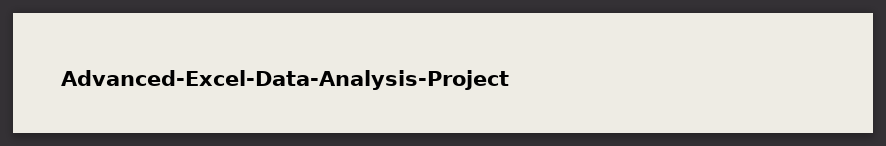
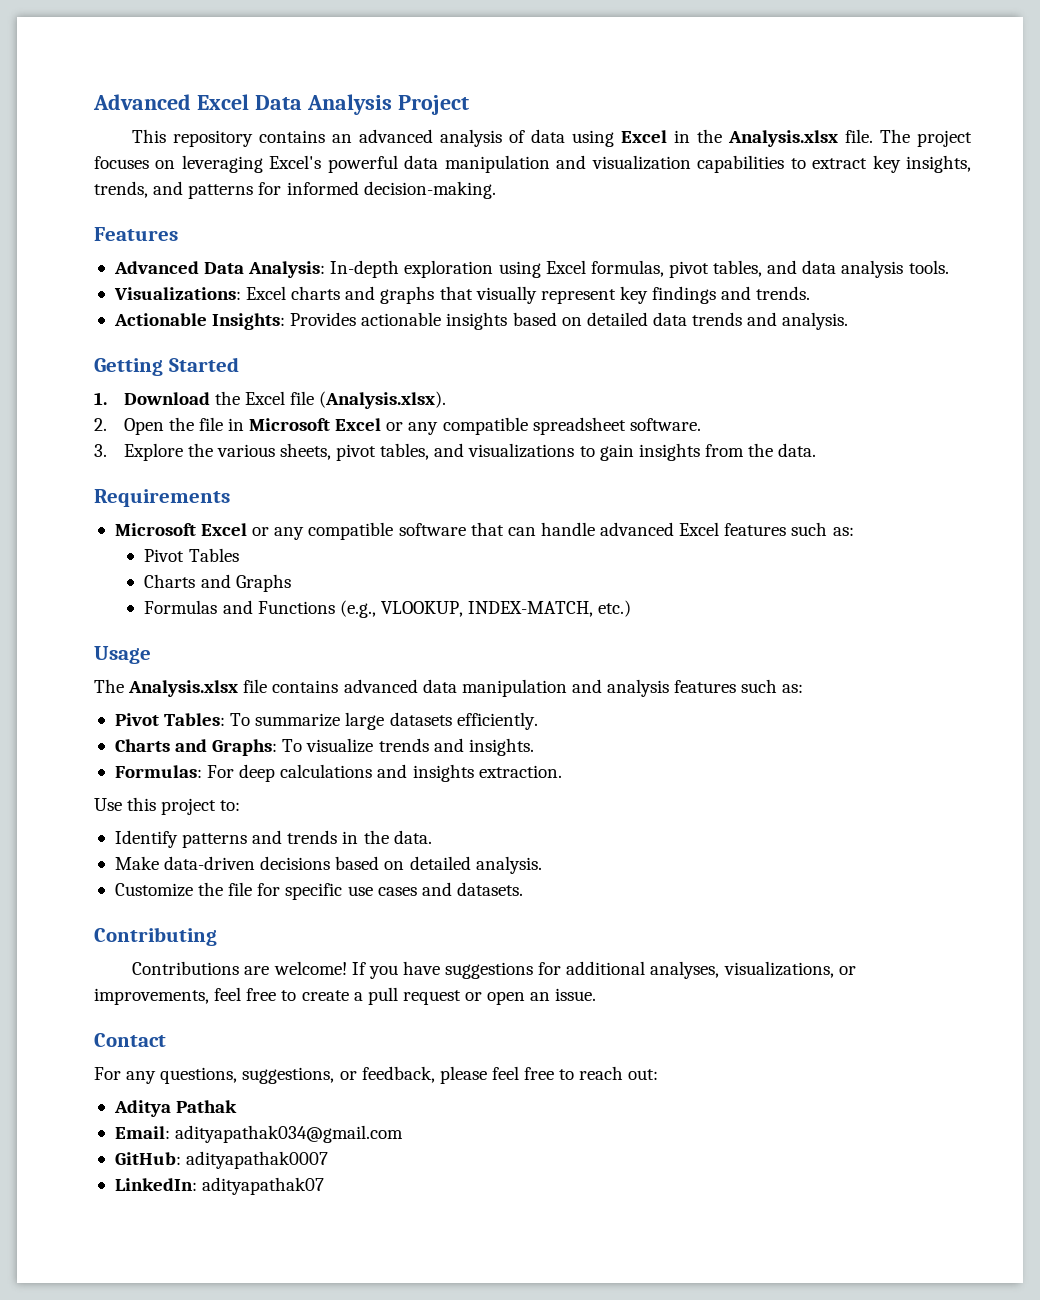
[61,70,509,90] Advanced-Excel-Data-Analysis-Project -> [93,94,469,115] [132,129,972,147] [94,155,971,173] [94,181,496,199] [94,227,178,241] [113,260,949,278] [113,286,811,304] [113,312,849,330] [94,357,239,376] [94,391,447,409] [94,417,701,435] [94,443,817,461] [94,489,230,507] [114,522,854,540] [144,548,239,562] [144,574,291,592] [144,600,632,618] [94,646,151,664] [94,679,804,697] [114,712,538,730] [114,738,534,756] [114,764,562,782] [94,797,241,815] [114,830,432,848] [114,856,542,874] [114,882,523,900] [94,927,217,946] [132,961,856,979] [94,987,597,1005] [94,1033,166,1047] [94,1066,659,1084] [113,1100,238,1117] [114,1125,404,1143] [114,1151,329,1169] [114,1177,325,1195] Advanced Excel Data Analysis Project // This repository contains an advanced analysis of data using Excel in the Analysis.xlsx file. The project focuses on leveraging Excel's powerful data manipulation and visualization capabilities to extract key insights, trends, and patterns for informed decision-making. // Features // Advanced Data Analysis: In-depth exploration using Excel formulas, pivot tables, and data analysis tools. // Visualizations: Excel charts and graphs that visually represent key findings and trends. // Actionable Insights: Provides actionable insights based on detailed data trends and analysis. // Getting Started // 1. Download the Excel file (Analysis.xlsx). // 2. Open the file in Microsoft Excel or any compatible spreadsheet software. // 3. Explore the various sheets, pivot tables, and visualizations to gain insights from the data. // Requirements // Microsoft Excel or any compatible software that can handle advanced Excel features such as: // Pivot Tables // Charts and Graphs // Formulas and Functions (e.g., VLOOKUP, INDEX-MATCH, etc.) // Usage // The Analysis.xlsx file contains advanced data manipulation and analysis features such as: // Pivot Tables: To summarize large datasets efficiently. // Charts and Graphs: To visualize trends and insights. // Formulas: For deep calculations and insights extraction. // Use this project to: // Identify patterns and trends in the data. // Make data-driven decisions based on detailed analysis. // Customize the file for specific use cases and datasets. // Contributing // Contributions are welcome! If you have suggestions for additional analyses, visualizations, or improvements, feel free to create a pull request or open an issue. // Contact // For any questions, suggestions, or feedback, please feel free to reach out: // Aditya Pathak // Email: adityapathak034@gmail.com // GitHub: adityapathak0007 // LinkedIn: adityapathak07

